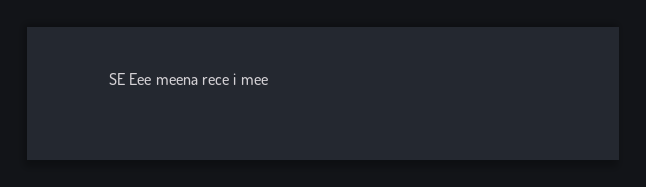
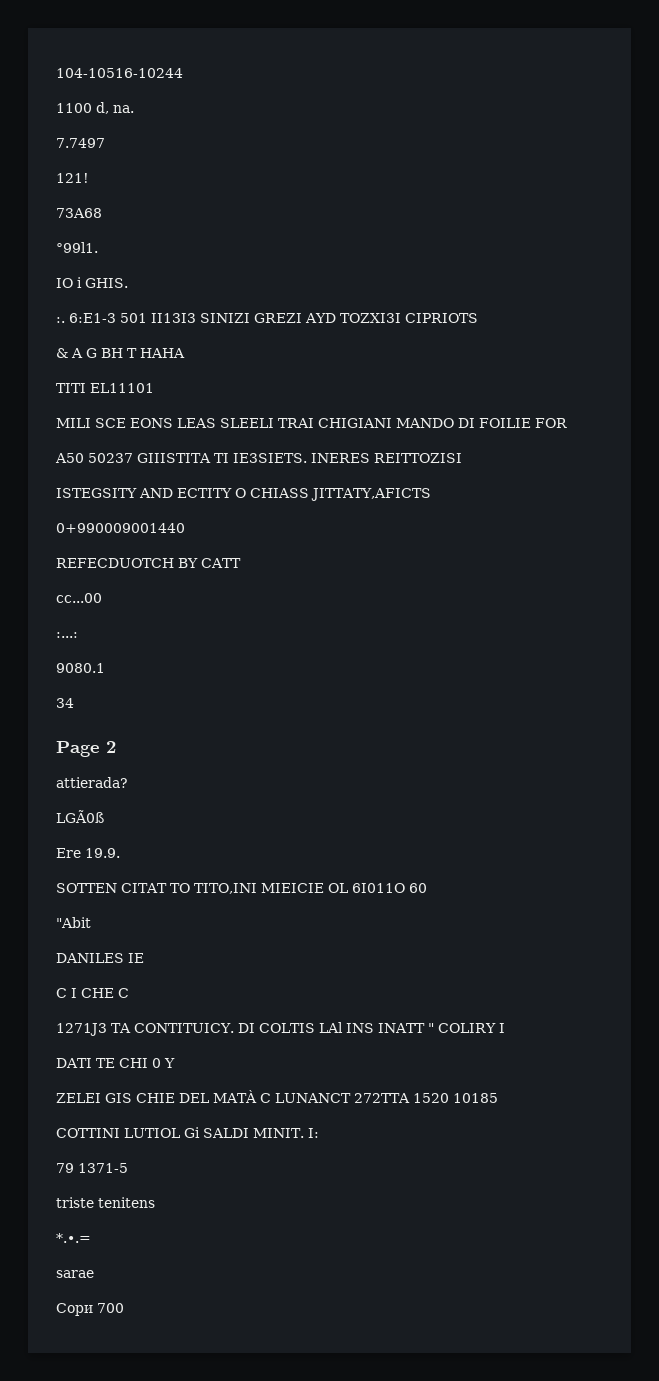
[109,73,268,85] SE Eee meena rece i mee -> [56,68,183,78] [56,102,134,114] [56,138,105,148] [56,173,89,183] [56,208,102,218] [56,242,98,253] [56,277,128,288] [56,313,478,323] [56,348,185,358] [56,383,154,393] [56,418,567,428] [55,453,462,463] [56,488,431,501] [56,523,185,533] [56,558,241,568] [56,593,102,603] [56,632,78,638] [56,663,105,673] [56,698,74,708] [56,741,116,757] [56,777,128,788] [56,810,104,823] [56,848,120,858] [56,883,427,894] [56,917,91,928] [56,953,144,963] [56,988,129,998] [56,1022,505,1036] [56,1058,175,1068] [56,1090,498,1103] [56,1127,319,1138] [56,1163,128,1173] [56,1197,155,1208] [56,1233,91,1243] [56,1270,94,1278] [56,1303,124,1316] 104-10516-10244 // 1100 d, na. // 7.7497 // 121! // 73A68 // °99l1. // IO i GHIS. // :. 6:E1-3 501 II13I3 SINIZI GREZI AYD TOZXI3I CIPRIOTS // & A G BH T HAHA // TITI EL11101 // MILI SCE EONS LEAS SLEELI TRAI CHIGIANI MANDO DI FOILIE FOR // A50 50237 GIIISTITA TI IE3SIETS. INERES REITTOZISI // ISTEGSITY AND ECTITY O CHIASS JITTATY,AFICTS // 0+990009001440 // REFECDUOTCH BY CATT // cc...00 // :...: // 9080.1 // 34 // Page 2 // attierada? // LGÃ0ß // Ere 19.9. // SOTTEN CITAT TO TITO,INI MIEICIE OL 6I011O 60 // "Abit // DANILES IE // C I CHE C // 1271J3 TA CONTITUICY. DI COLTIS LAl INS INATT " COLIRY I // DATI TE CHI 0 Y // ZELEI GIS CHIE DEL MATÀ C LUNANCT 272TTA 1520 10185 // COTTINI LUTIOL Gi SALDI MINIT. I: // 79 1371-5 // triste tenitens // *.•.= // sarae // Сори 700

